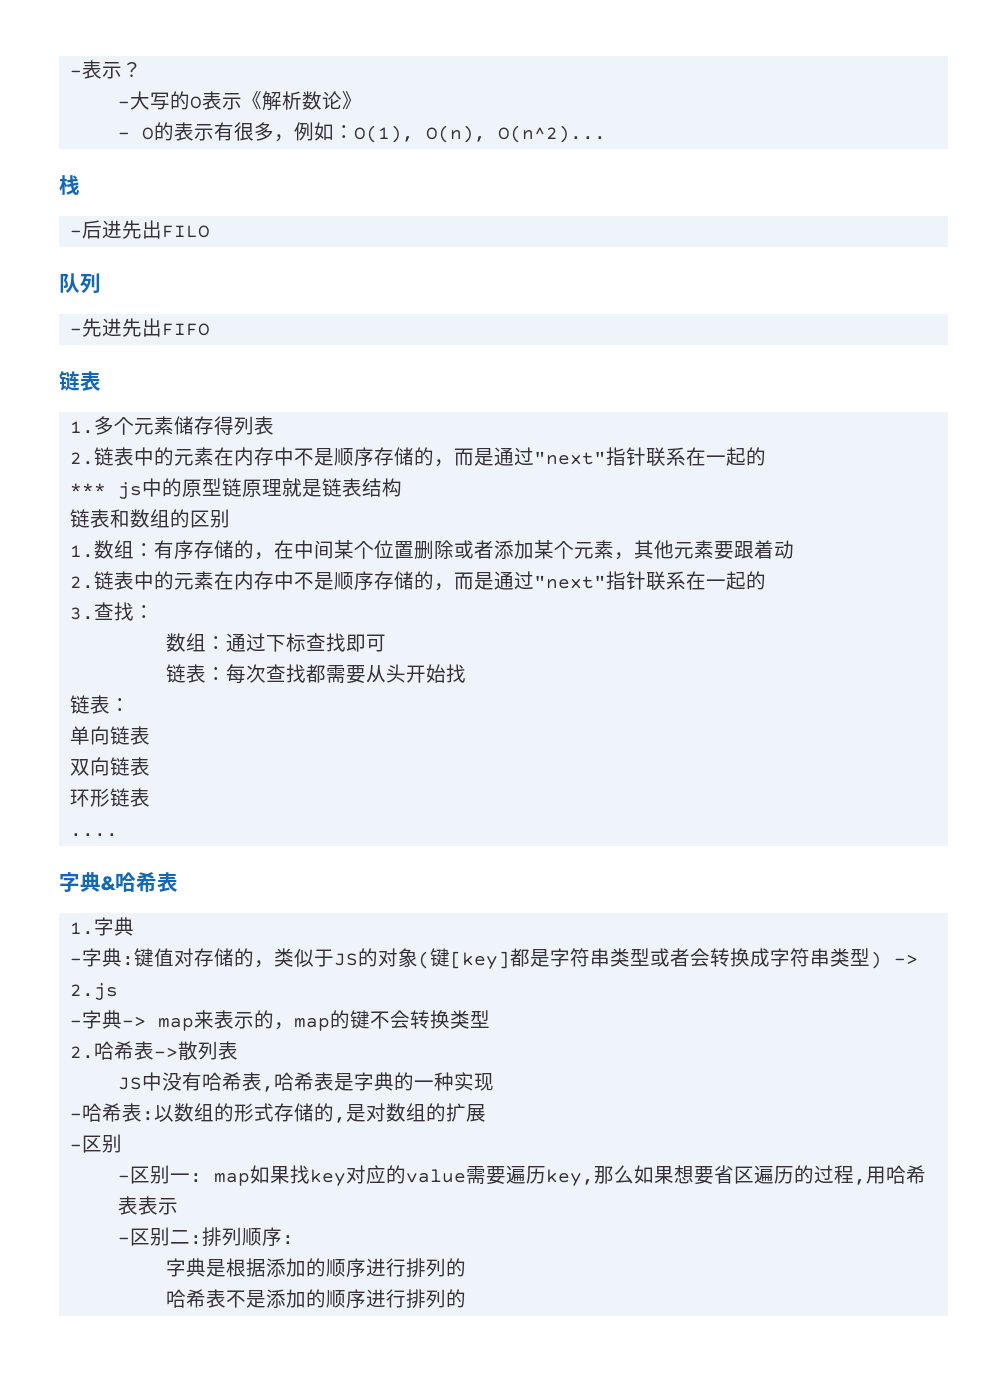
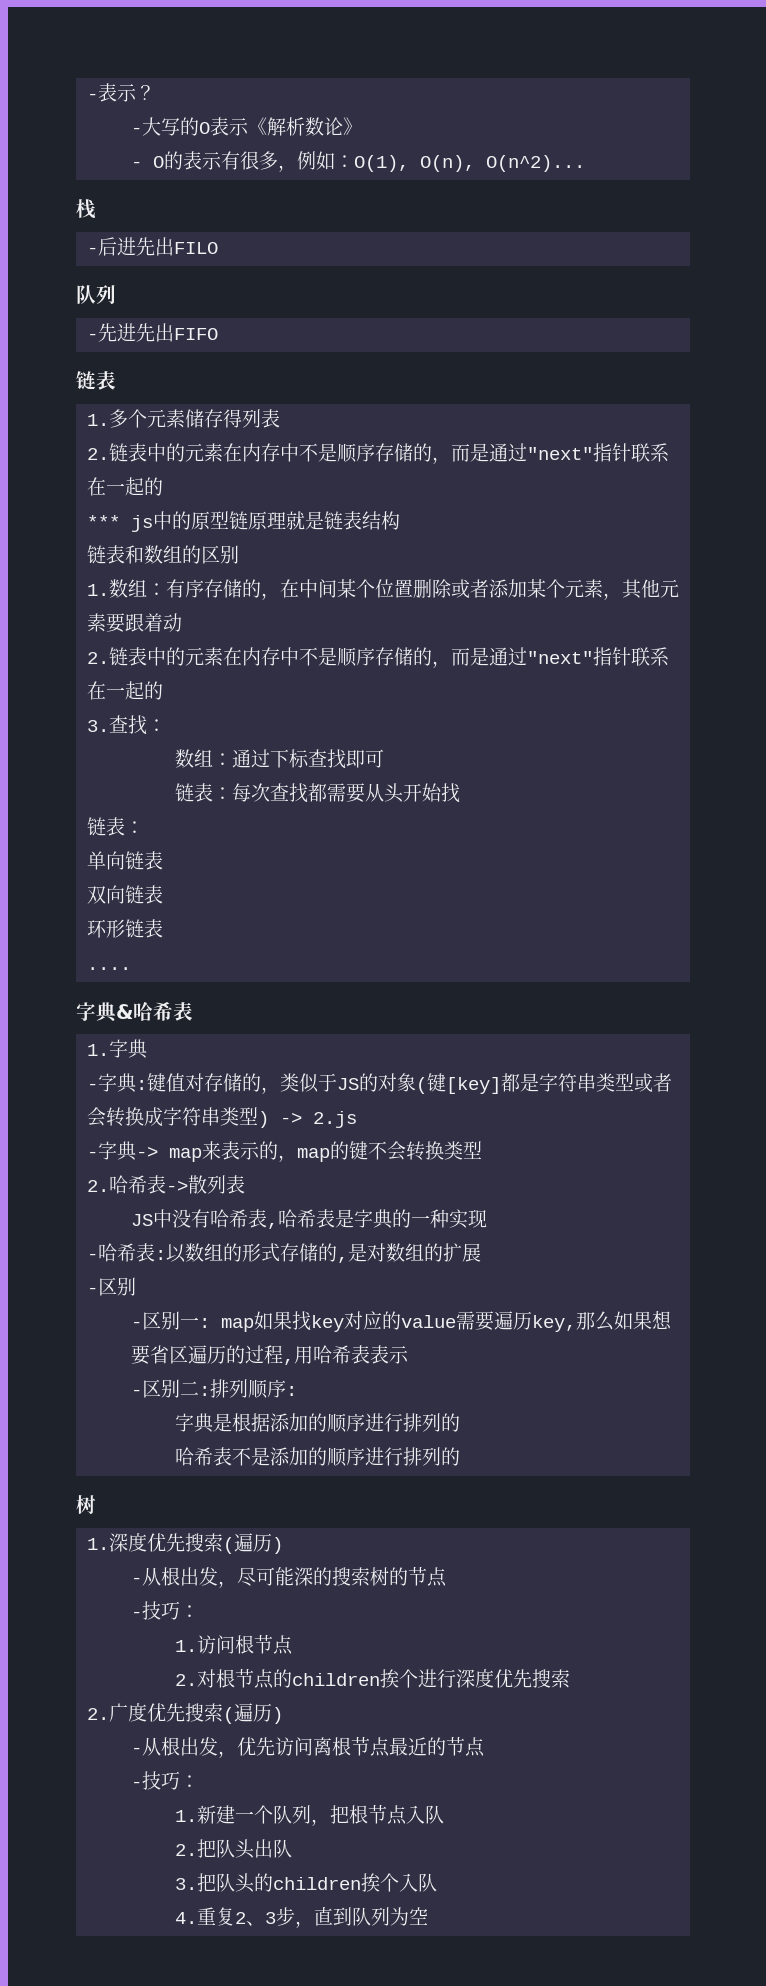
(466, 1298) none -> [76,1495,96,1514] [86,1533,283,1554] [130,1566,447,1588] [130,1601,199,1620] [174,1634,293,1655] [174,1668,570,1689] [86,1703,283,1724] [130,1736,485,1758] [130,1771,199,1790] [174,1804,444,1826] [174,1839,292,1859] [174,1873,437,1893] [174,1907,428,1928] // 树 // 1.深度优先搜索(遍历) // -从根出发，尽可能深的搜索树的节点 // -技巧： // 1.访问根节点 // 2.对根节点的children挨个进行深度优先搜索 // 2.广度优先搜索(遍历) // -从根出发，优先访问离根节点最近的节点 // -技巧： // 1.新建一个队列，把根节点入队 // 2.把队头出队 // 3.把队头的children挨个入队 // 4.重复2、3步，直到队列为空

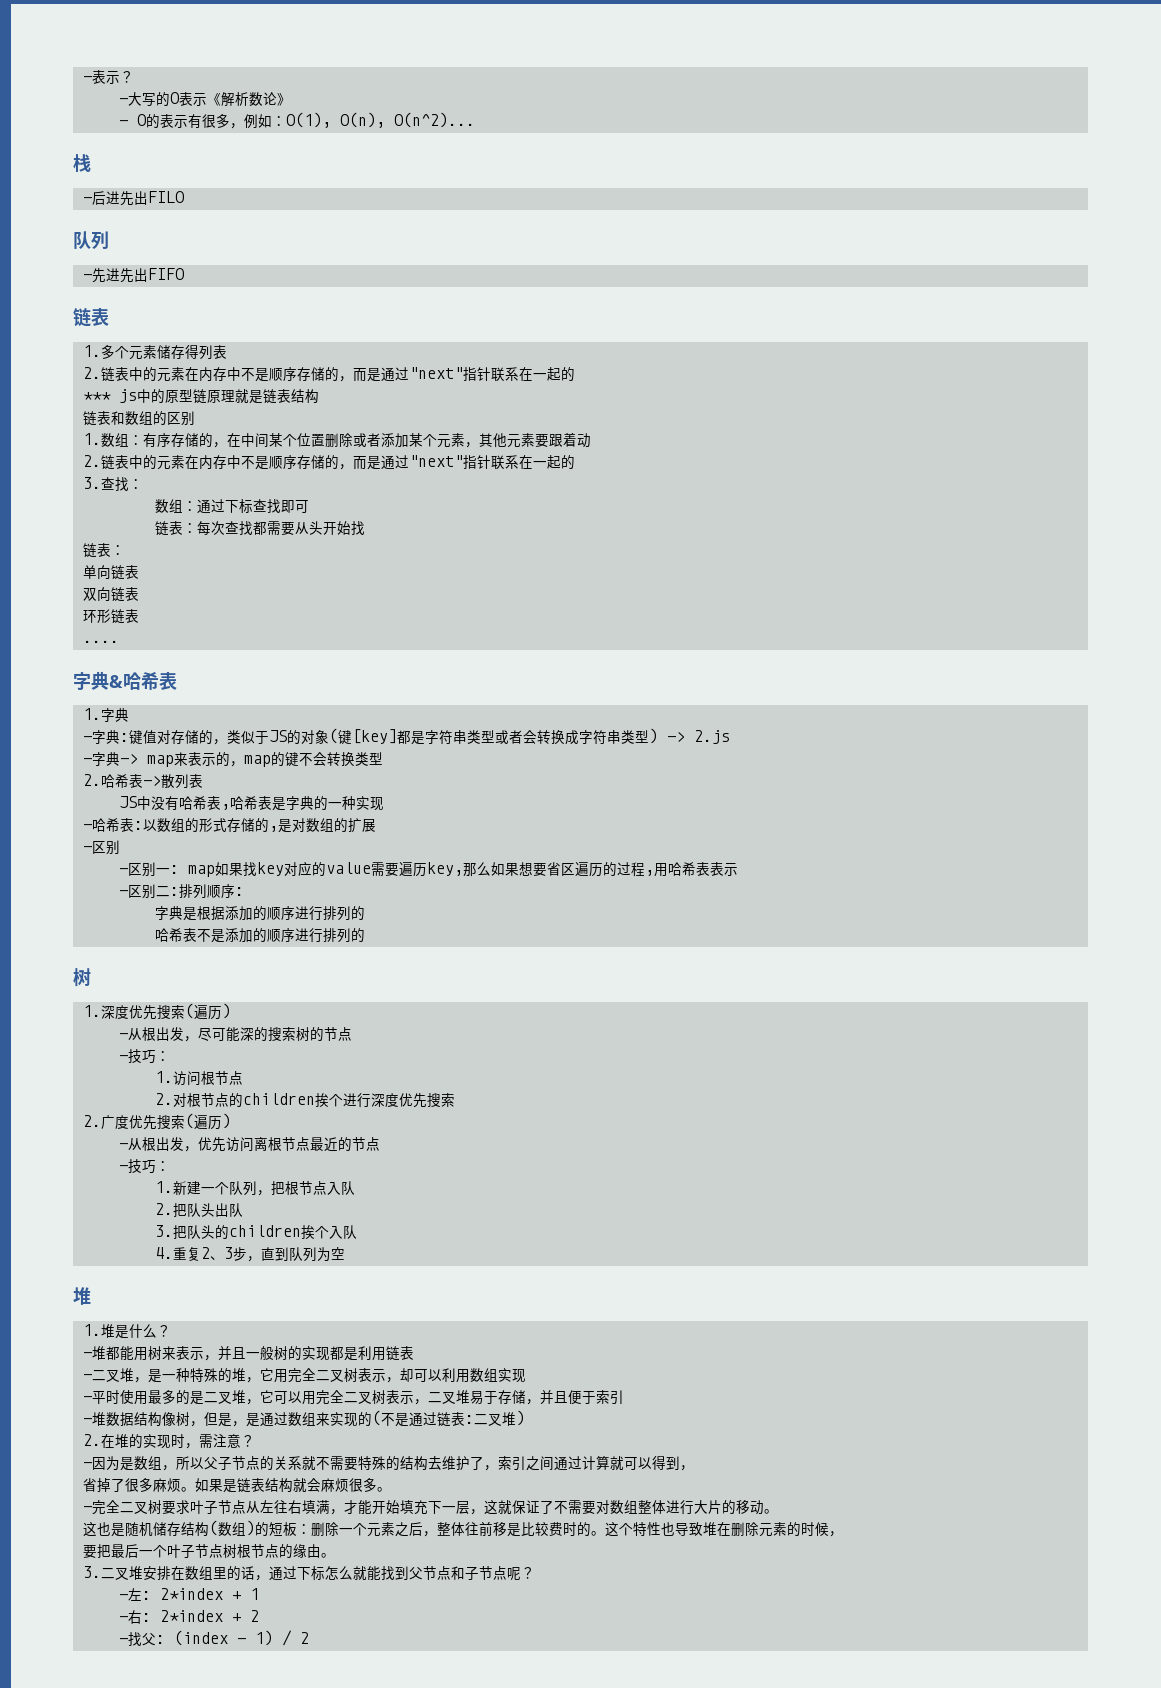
(428, 1916) none -> [73,1287,91,1305] [83,1324,172,1339] [83,1346,415,1361] [83,1368,527,1383] [83,1389,625,1405] [83,1410,526,1427] [83,1434,256,1449] [83,1455,695,1471] [83,1478,392,1493] [83,1499,779,1515] [83,1520,844,1537] [83,1544,336,1559] [83,1566,536,1581] [119,1588,260,1601] [119,1610,260,1624] [119,1630,310,1647] // 堆 // 1.堆是什么？ // -堆都能用树来表示，并且一般树的实现都是利用链表 // -二叉堆，是一种特殊的堆，它用完全二叉树表示，却可以利用数组实现 // -平时使用最多的是二叉堆，它可以用完全二叉树表示，二叉堆易于存储，并且便于索引 // -堆数据结构像树，但是，是通过数组来实现的(不是通过链表:二叉堆) // 2.在堆的实现时，需注意？ // -因为是数组，所以父子节点的关系就不需要特殊的结构去维护了，索引之间通过计算就可以得到， // 省掉了很多麻烦。如果是链表结构就会麻烦很多。 // -完全二叉树要求叶子节点从左往右填满，才能开始填充下一层，这就保证了不需要对数组整体进行大片的移动。 // 这也是随机储存结构(数组)的短板：删除一个元素之后，整体往前移是比较费时的。这个特性也导致堆在删除元素的时候， // 要把最后一个叶子节点树根节点的缘由。 // 3.二叉堆安排在数组里的话，通过下标怎么就能找到父节点和子节点呢？ // -左: 2*index + 1 // -右: 2*index + 2 // -找父: (index - 1) / 2

